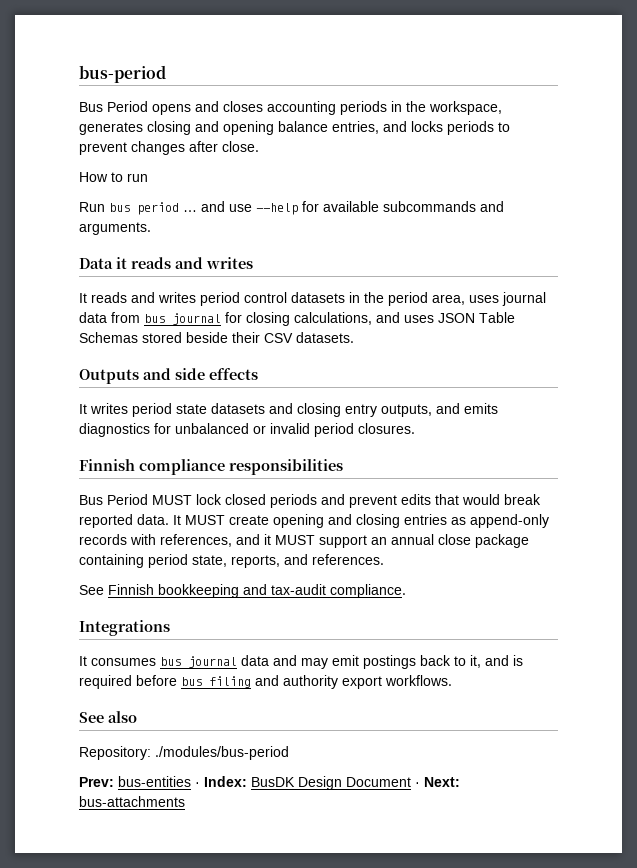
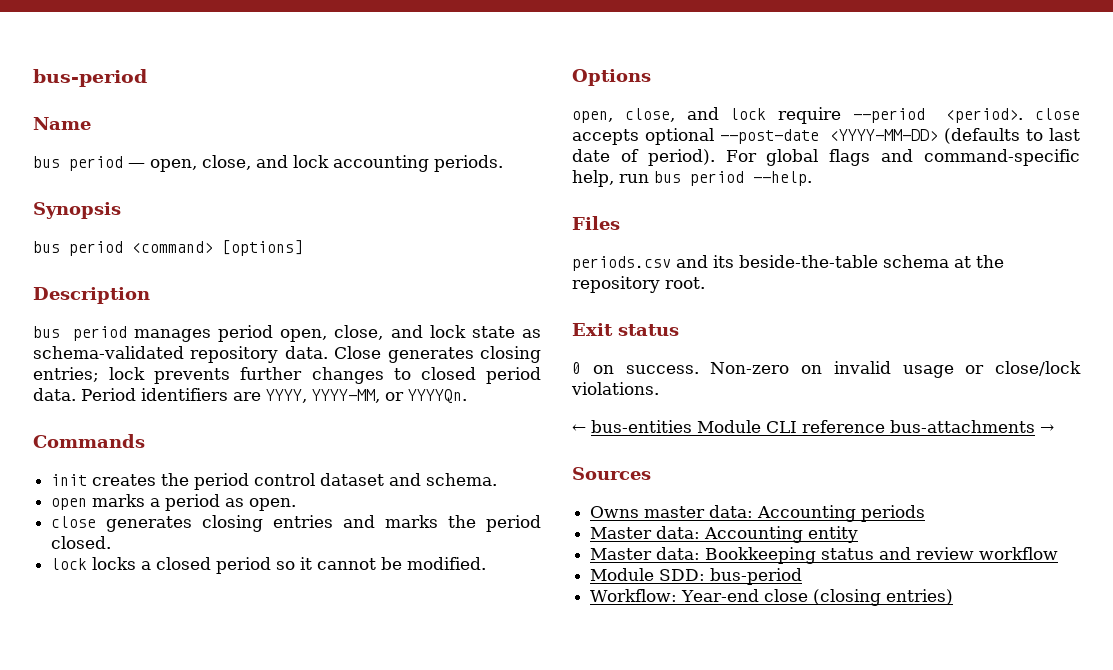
[79,65,166,83] [79,101,502,115] [79,121,510,135] [79,141,259,155] [79,172,123,182] bus-period // Bus Period opens and closes accounting periods in the workspace, generates closing and opening balance entries, and locks periods to prevent changes after close. // How to -> [33,69,147,87] [33,117,91,130] [33,155,503,172] [33,202,121,219] [33,240,303,256] [33,287,150,304] [33,325,542,342] [33,346,541,363] [33,367,542,384] [33,388,467,403] [33,434,145,448] [51,473,498,490] [51,494,297,511] [51,515,542,532] [51,536,112,549] [51,557,487,574] [572,69,651,86] [572,107,1080,124] [572,128,1080,145] [572,149,1080,166] [572,170,614,187] bus-period // Name // bus period — open, close, and lock accounting periods. // Synopsis // bus period <command> [options] // Description // bus period manages period open, close, and lock state as schema-validated repository data. Close generates closing entries; lock prevents further changes to closed period data. Period identifiers are YYYY, YYYY-MM, or YYYYQn. // Commands // init creates the period control dataset and schema. // open marks a period as open. // close generates closing entries and marks the period closed. // lock locks a closed period so it cannot be modified. // Options // open, close, and lock require --period <period>. close accepts optional --post-date <YYYY-MM-DD> (defaults to last date of period). For global flags and command-specific help,
[79,201,504,215] [79,222,151,235] [79,257,253,269] [79,292,546,306] [79,312,515,326] [79,332,354,343] [79,368,258,384] [79,403,498,417] [79,423,415,437] [79,459,343,475] [79,494,541,508] [79,514,549,528] [79,534,529,548] [79,554,384,568] [79,584,406,598] [79,620,170,636] [79,655,523,669] [79,675,452,689] [79,711,137,723] [79,746,289,760] [79,776,460,790] [79,796,185,807] // Run bus period … and use --help for available subcommands and arguments. // Data it reads and writes // It reads and writes period control datasets in the period area, uses journal data from bus journal for closing calculations, and uses JSON Table Schemas stored beside their CSV datasets. // Outputs and side effects // It writes period state datasets and closing entry outputs, and emits diagnostics for unbalanced or invalid period closures. // Finnish compliance responsibilities // Bus Period MUST lock closed periods and prevent edits that would break reported data. It MUST create opening and closing entries as append-only records with references, and it MUST support an annual close package containing period state, reports, and references. // See Finnish bookkeeping and tax-audit compliance. // Integrations // It consumes bus journal data and may emit postings back to it, and is required before bus filing and authority export workflows. // See also // Repository: ./modules/bus-period // Prev: bus-entities · Index: BusDK Design Document · Next: bus-attachments -> [654,171,812,186] [572,216,620,230] [572,255,1004,271] [572,276,705,293] [572,323,679,336] [572,361,1081,378] [571,382,659,395] [572,420,1054,433] [572,467,651,480] [590,505,926,522] [590,526,859,543] [590,547,1059,564] [590,568,803,585] [590,589,954,606] bus period --help. // Files // periods.csv and its beside-the-table schema at the repository root. // Exit status // 0 on success. Non-zero on invalid usage or close/lock violations. // ← bus-entities Module CLI reference bus-attachments → // Sources // Owns master data: Accounting periods // Master data: Accounting entity // Master data: Bookkeeping status and review workflow // Module SDD: bus-period // Workflow: Year-end close (closing entries)

